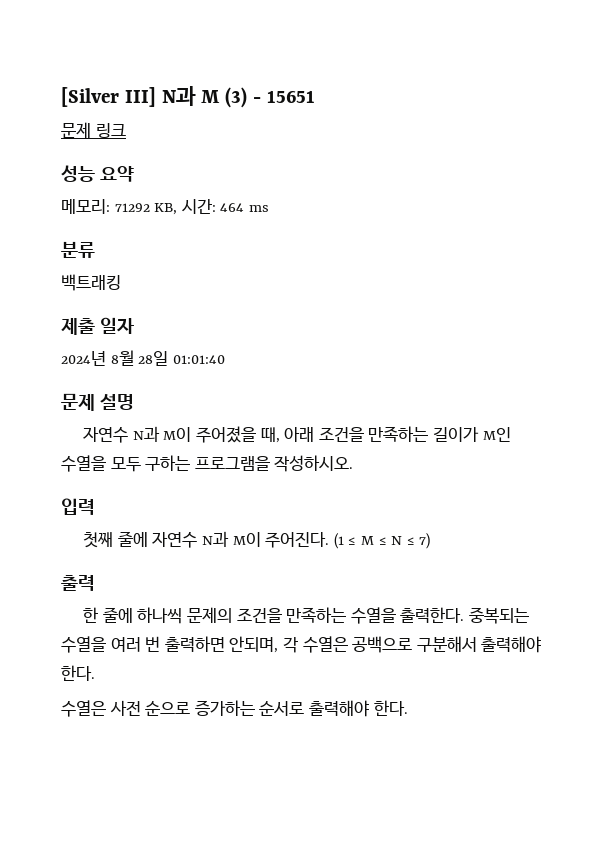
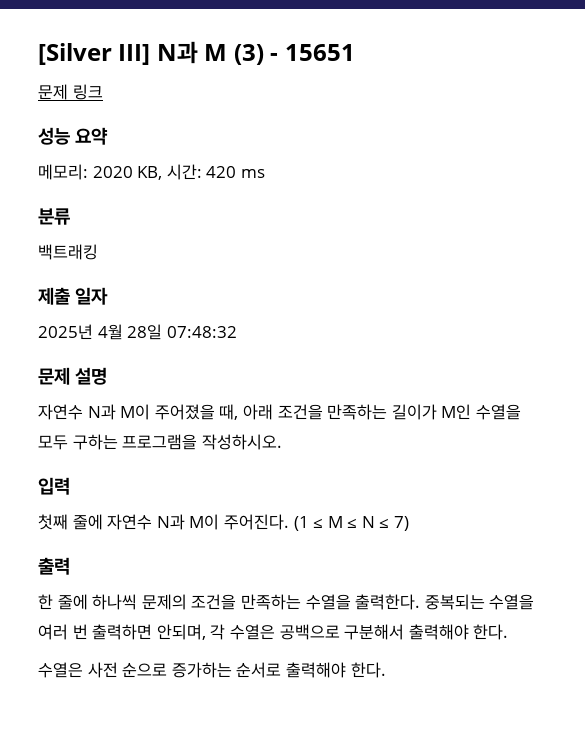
[114,203,150,212] 71292 -> [92,166,133,178] 2020
[220,203,245,212] 464 -> [206,166,237,178] 420
[61,350,225,366] 2024년 8월 28일 01:01:40 -> [38,324,237,340] 2025년 4월 28일 07:48:32

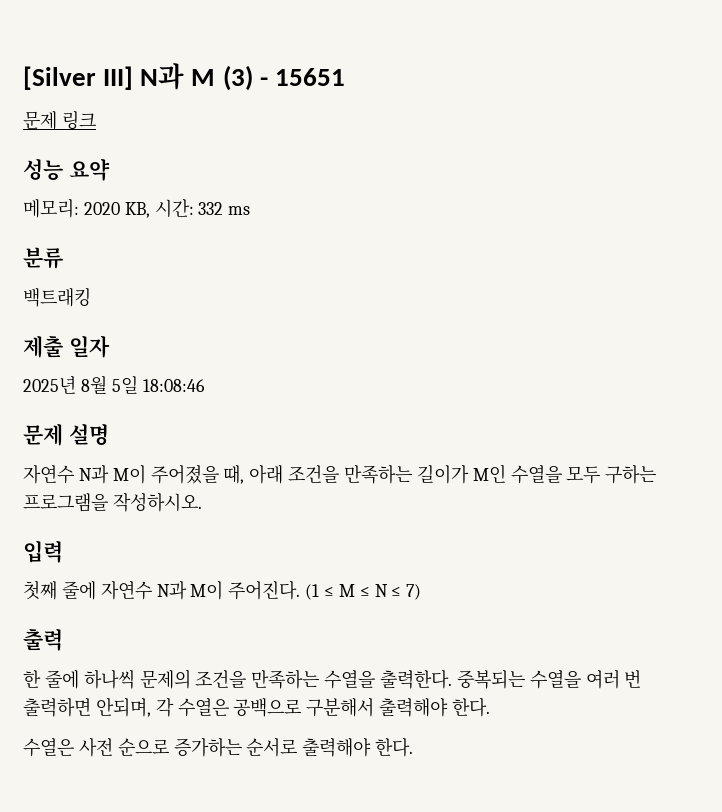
[206,166,237,178] 420 -> [198,202,224,215] 332
[97,324,237,340] 4월 28일 07:48:32 -> [80,376,205,394] 8월 5일 18:08:46

